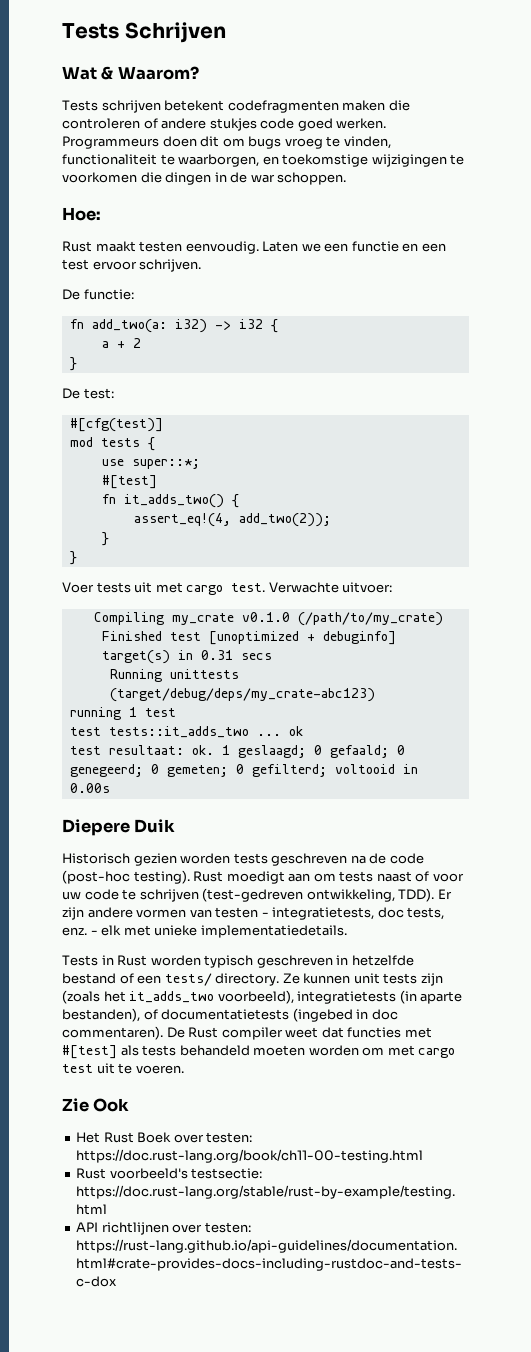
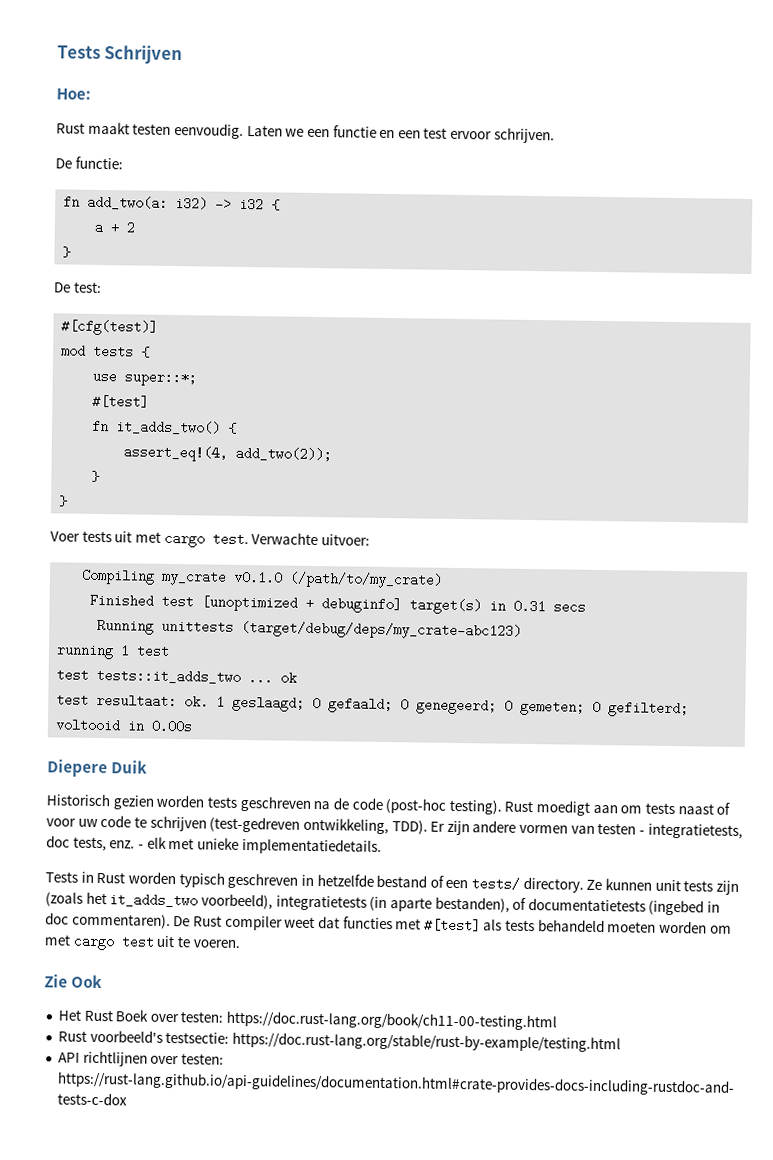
[62,66,199,80] [62,100,410,113] [62,118,387,131] [62,136,391,149] [62,154,465,167] [62,172,347,185] // Wat & Waarom? // Tests schrijven betekent codefragmenten maken die controleren of andere stukjes code goed werken. Programmeurs doen dit om bugs vroeg te vinden, functionaliteit te waarborgen, en toekomstige wijzigingen te voorkomen die dingen in de war schoppen. -> (184, 55) none

